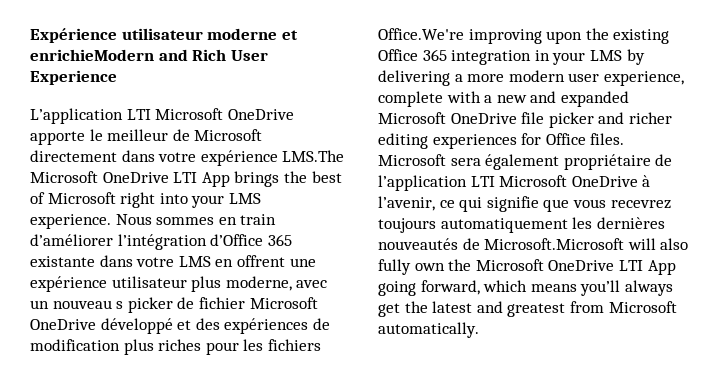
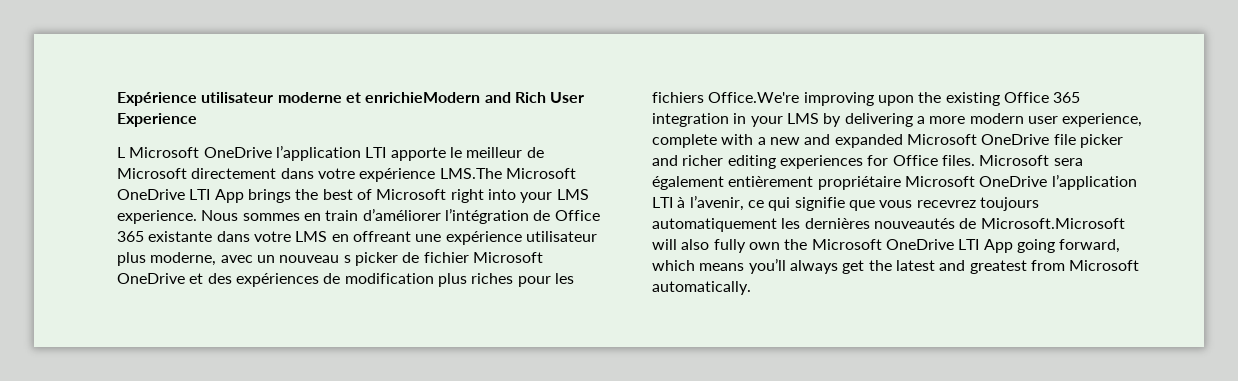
[30,108,294,124] L’application LTI Microsoft OneDrive -> [117,145,387,161] L Microsoft OneDrive l’application LTI
[210,234,264,246] d’Office -> [533,210,600,221] de Office
[236,255,285,267] offrent -> [352,231,411,242] offreant
[100,318,173,334] développé -> (185, 278) none
[563,154,673,170] [378,175,638,191] propriétaire de l’application LTI Microsoft OneDrive -> [728,174,1137,190] [652,197,673,208] entièrement propriétaire Microsoft OneDrive l’application LTI

